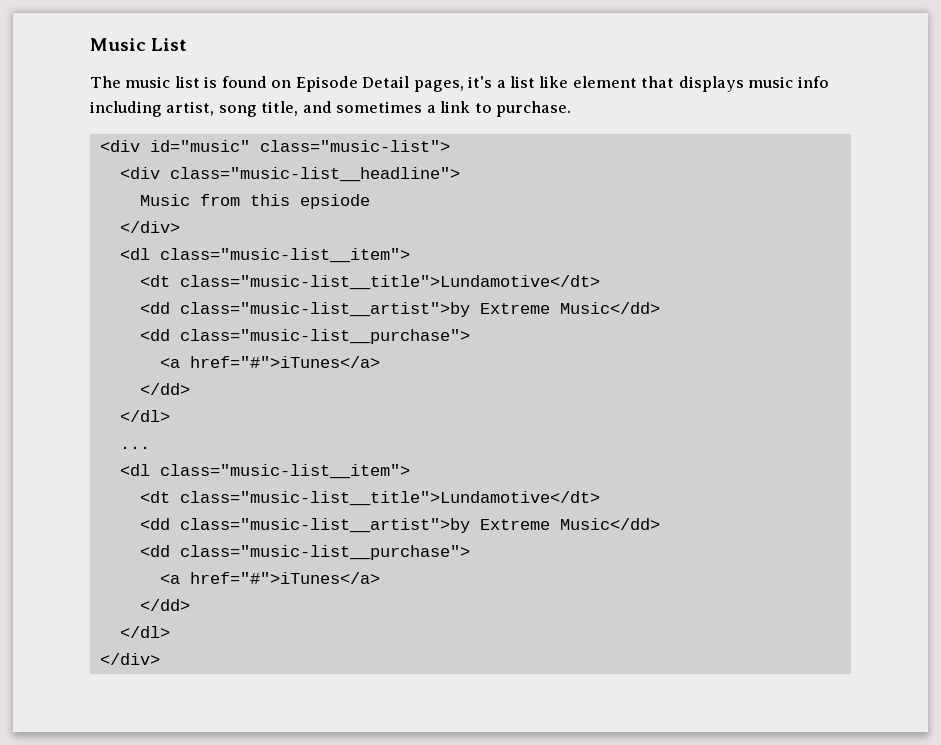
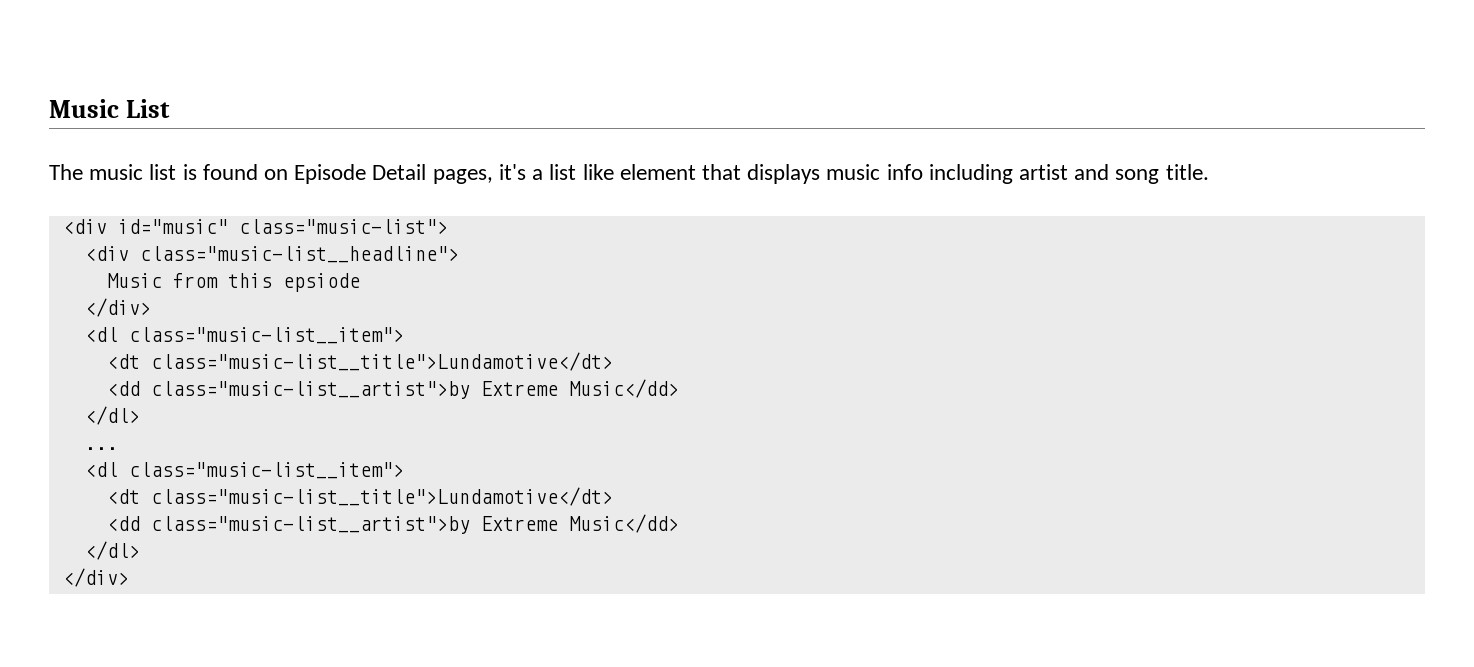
[166,101,572,117] artist, song title, and sometimes a link to purchase. -> [1018,164,1209,184] artist and song title.
[139,329,470,344] [159,356,380,368] [139,383,190,395] // <dd class="music-list__purchase"> // <a href="#">iTunes</a> // </dd> -> (679, 388) none
[139,545,470,560] [159,572,380,584] [139,599,190,611] // <dd class="music-list__purchase"> // <a href="#">iTunes</a> // </dd> -> (679, 523) none

